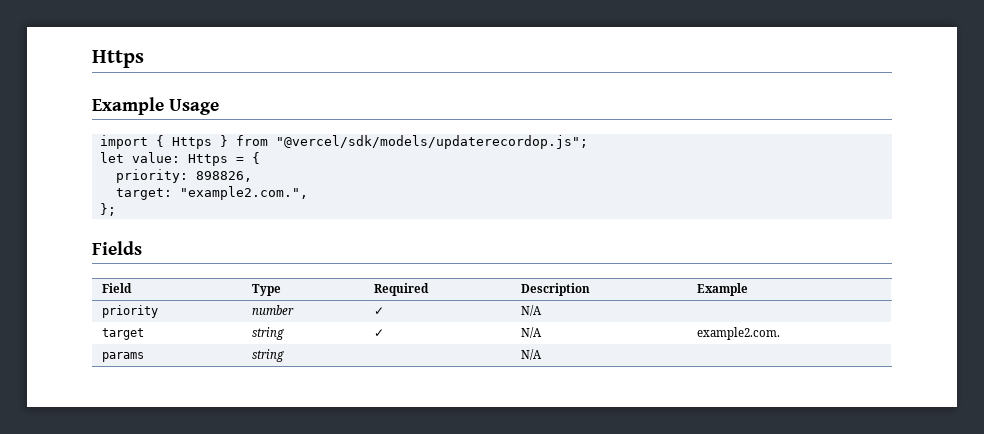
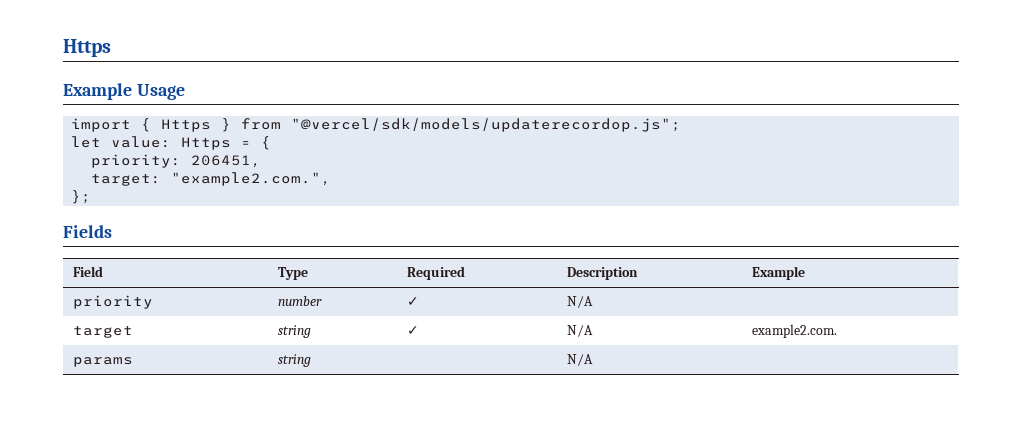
[195,171,252,182] 898826, -> [191,155,262,168] 206451,

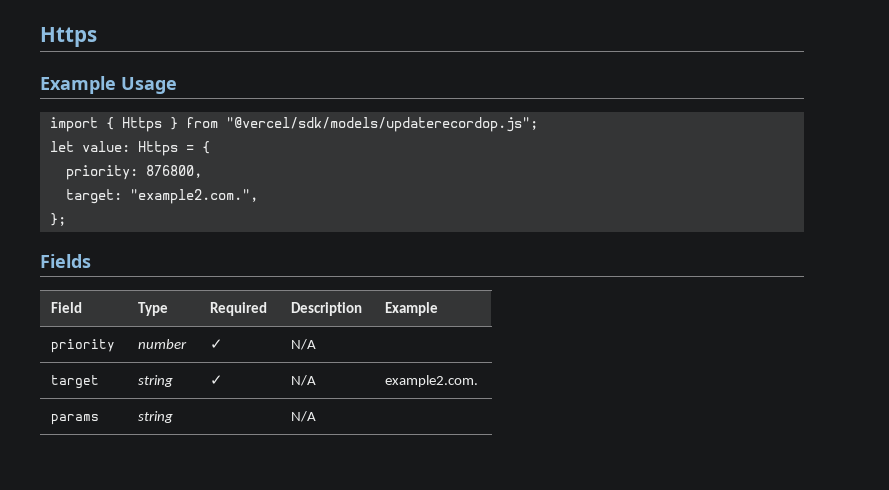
[191,155,262,168] 206451, -> [145,165,202,178] 876800,

